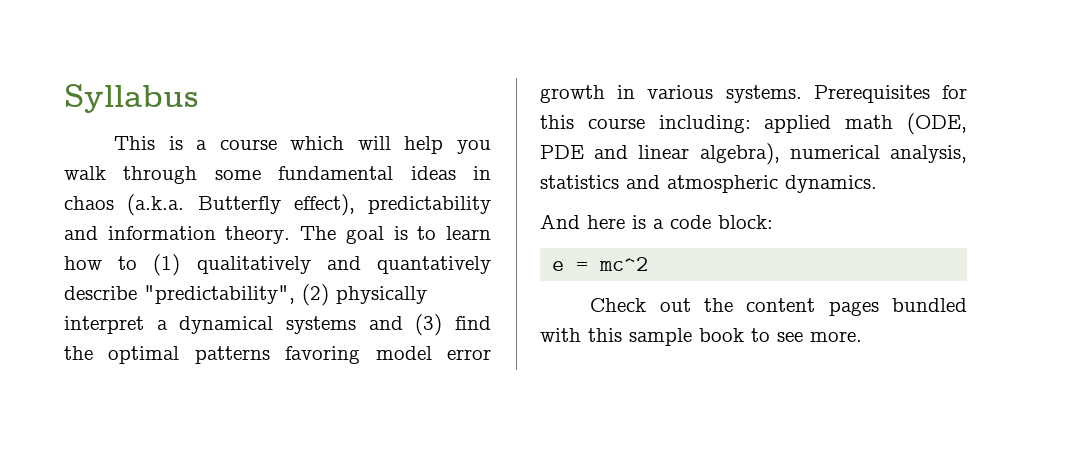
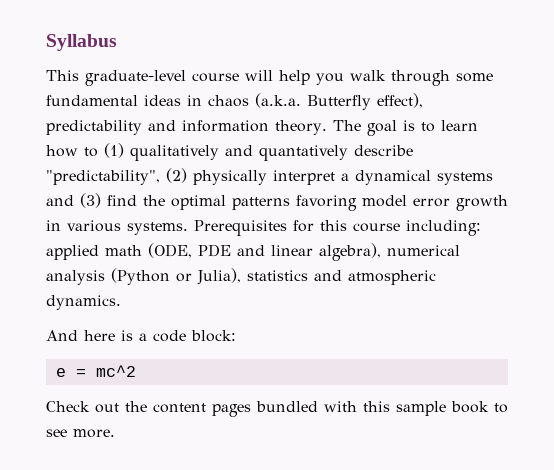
[168,136,345,150] is a course which -> [85,70,239,86] graduate-level course
[890,145,967,163] analysis, -> [46,268,241,285] analysis (Python or Julia),

